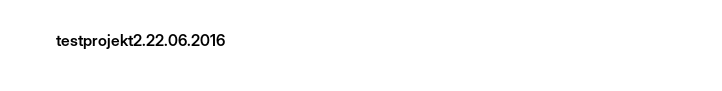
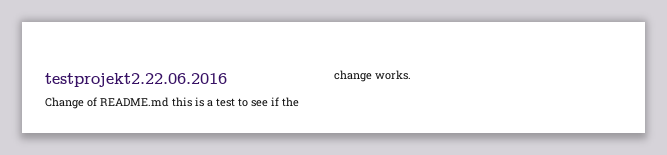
(225, 42) none -> [45,97,299,109] [334,70,411,82] // Change of README.md this is a test to see if the change works.

